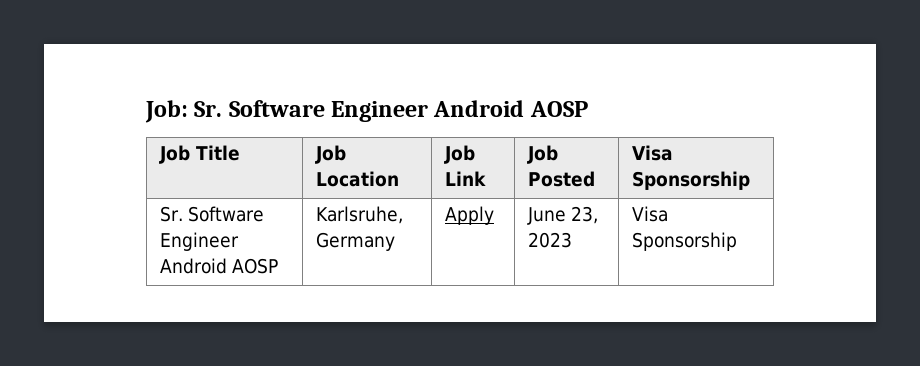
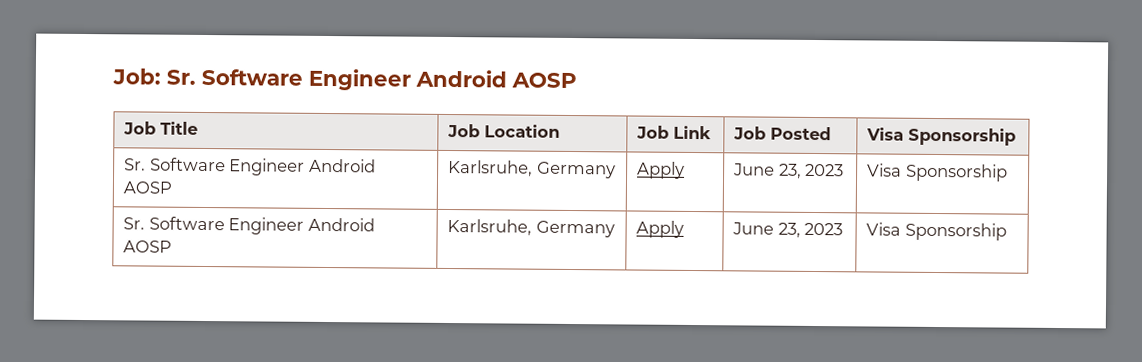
(738, 241) none -> [123,216,375,235] [123,240,173,253] [447,218,615,238] [636,220,685,238] [732,222,844,238] [866,222,1007,241] // Sr. Software Engineer Android AOSP | Karlsruhe, Germany | Apply | June 23, 2023 | Visa Sponsorship

